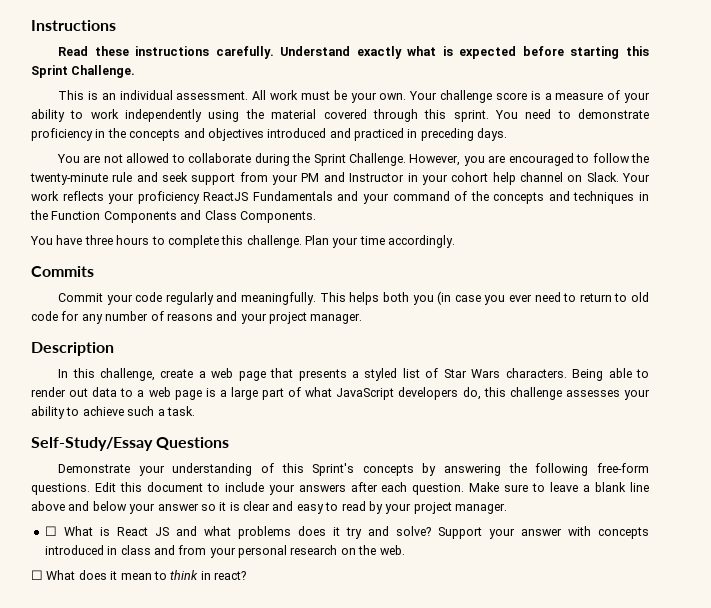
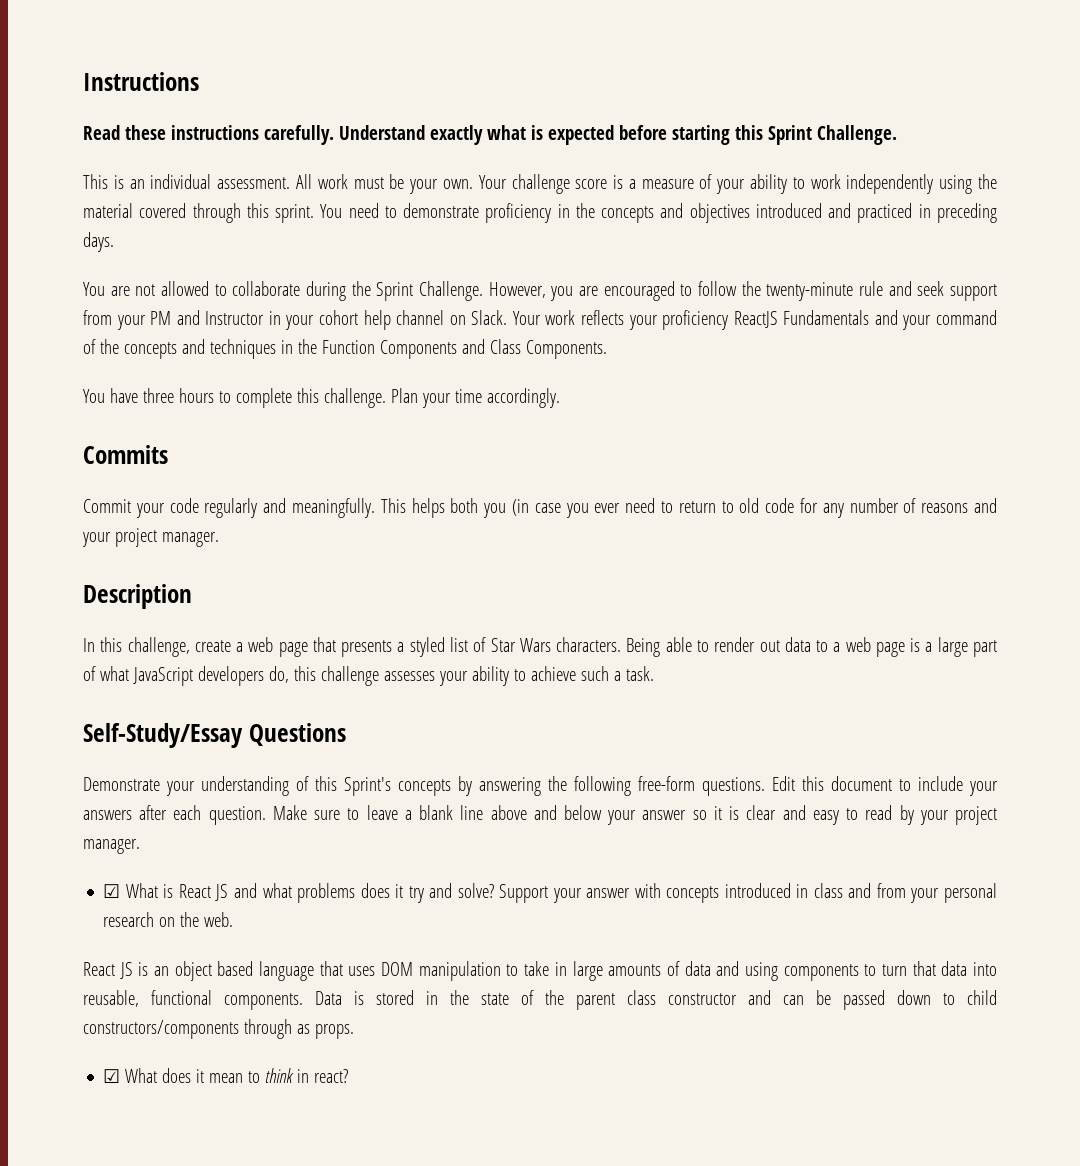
[44,526,57,536] ☐ -> [103,884,121,898] ☑
[31,570,43,580] ☐ -> [83,961,997,981] [83,990,997,1010] [83,1019,354,1039] [103,1069,121,1083] React JS is an object based language that uses DOM manipulation to take in large amounts of data and using components to turn that data into reusable, functional components. Data is stored in the state of the parent class constructor and can be passed down to child constructors/components through as props. // ☑

